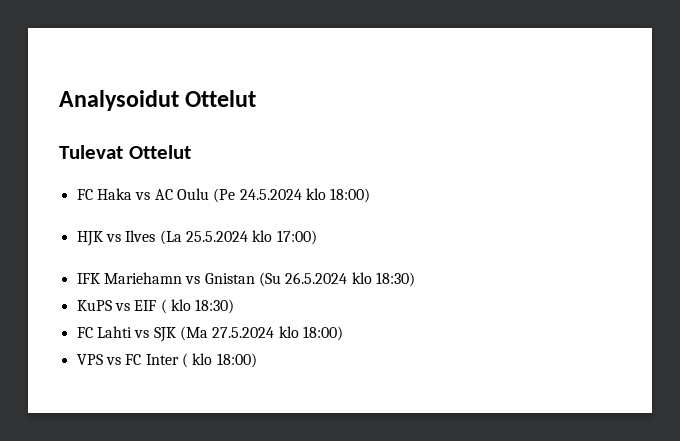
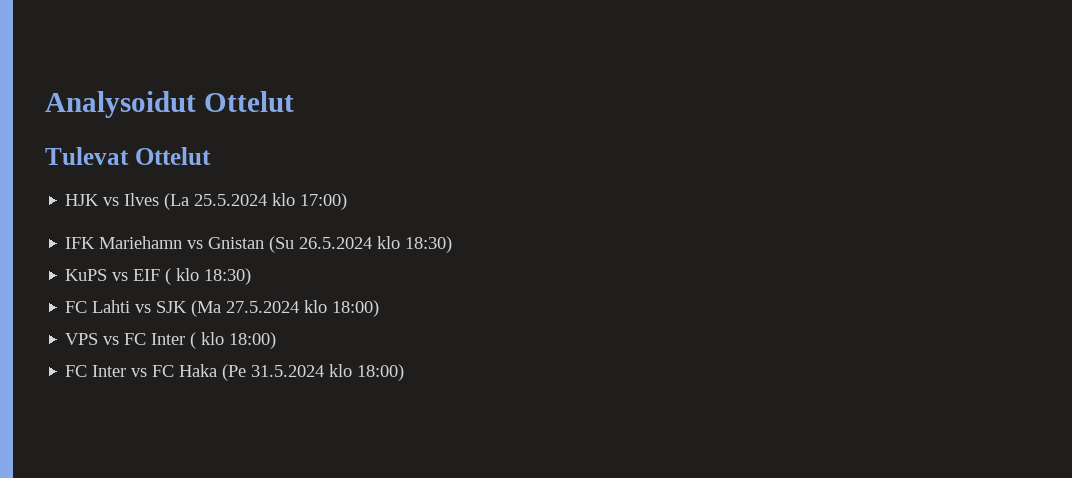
[76,188,371,203] // FC Haka vs AC Oulu (Pe 24.5.2024 klo 18:00) -> (211, 156) none
(257, 360) none -> [65,364,405,381] // FC Inter vs FC Haka (Pe 31.5.2024 klo 18:00)

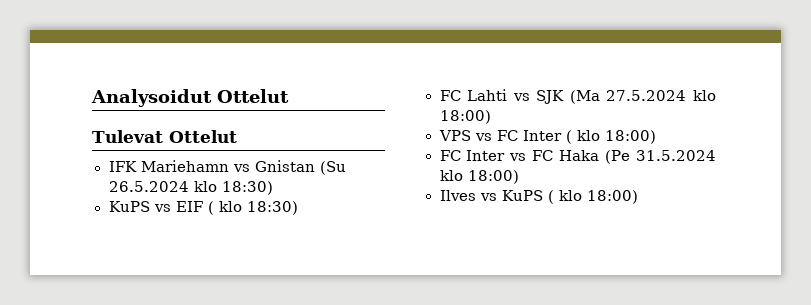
[65,193,348,210] // HJK vs Ilves (La 25.5.2024 klo 17:00) -> (237, 136) none
(405, 372) none -> [439,190,638,204] // Ilves vs KuPS ( klo 18:00)

